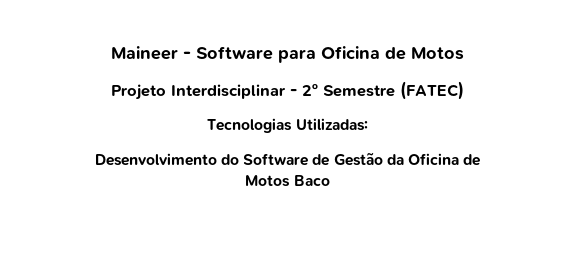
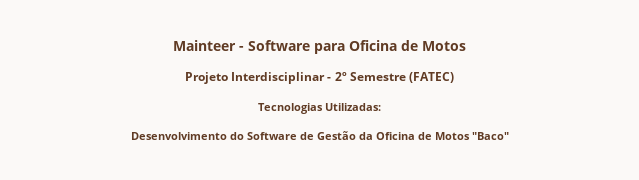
[111,46,178,60] Maineer -> [173,40,236,51] Mainteer
[293,175,330,186] Baco -> [471,132,509,140] "Baco"

